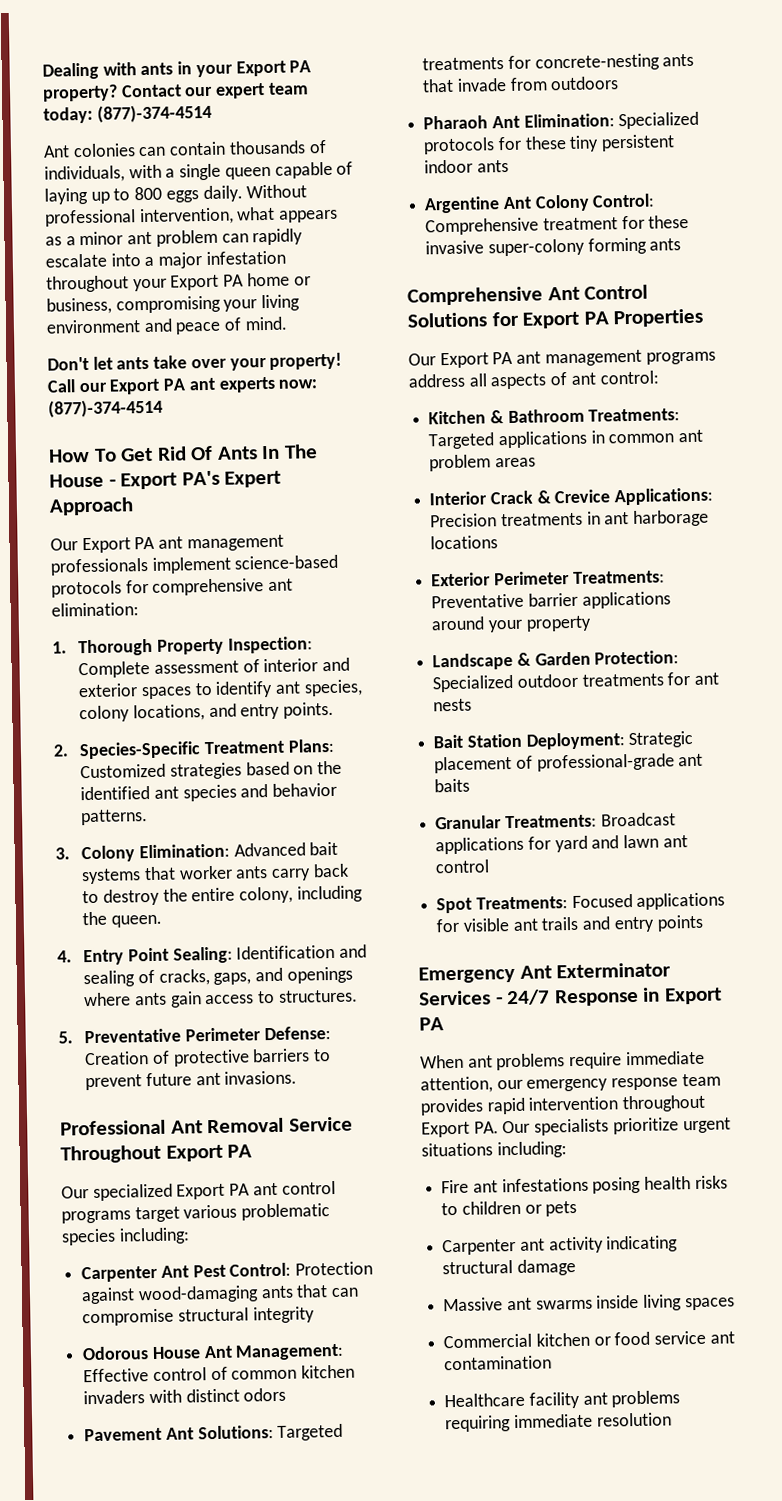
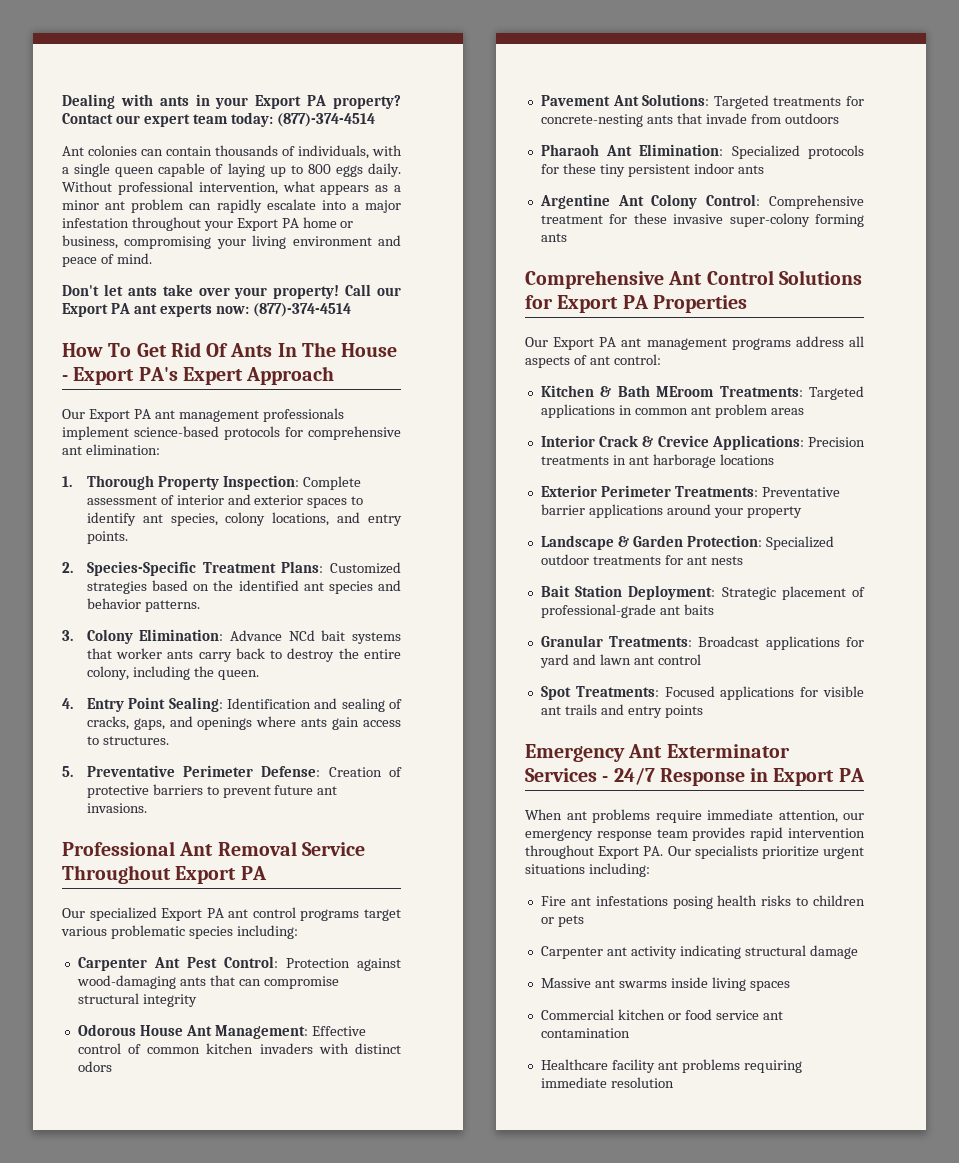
[233,842,306,857] Advanced -> [230,630,315,641] Advance NCd
[507,408,585,424] Bathroom -> [617,385,715,397] Bath MEroom

